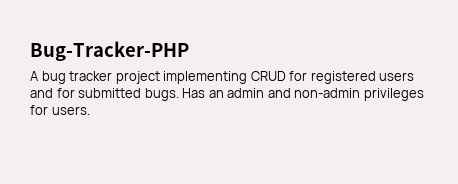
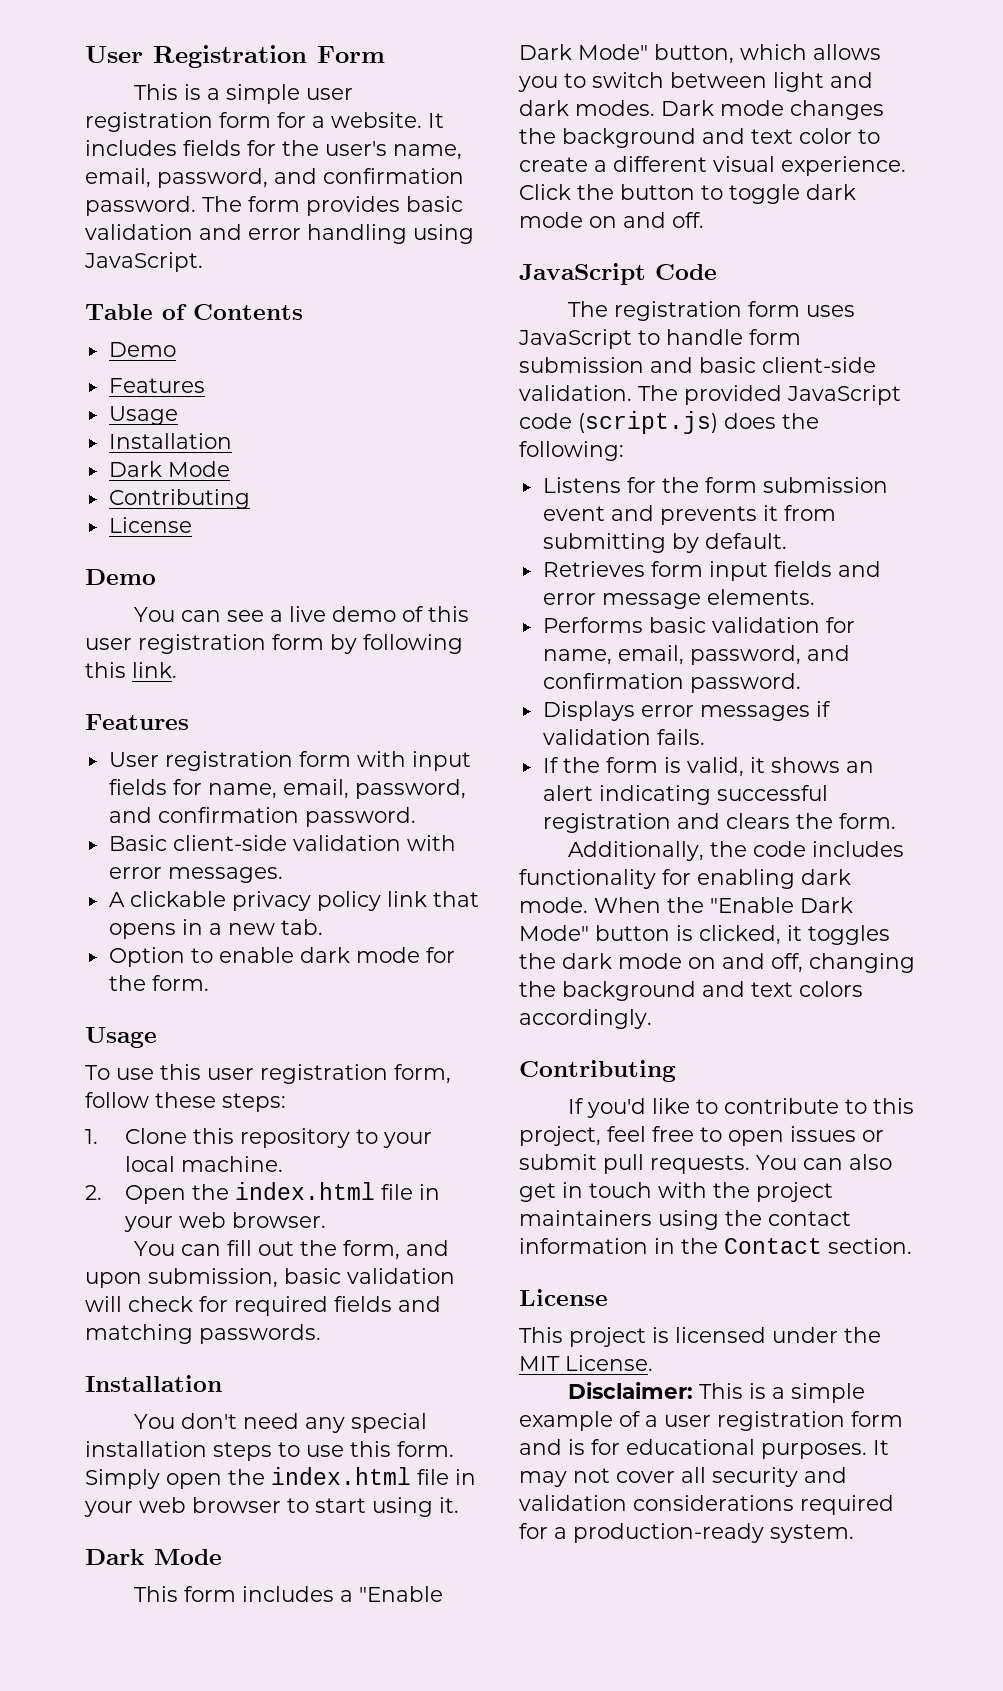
[30,41,189,61] [30,71,415,84] [30,88,424,101] [30,105,90,115] Bug-Tracker-PHP // A bug tracker project implementing CRUD for registered users and for submitted bugs. Has an admin and non-admin privileges for users. -> [85,45,385,68] [133,84,353,104] [85,112,444,132] [85,140,462,160] [85,168,464,188] [85,196,463,216] [85,224,474,244] [84,252,203,272] [85,304,303,320] [108,342,176,357] [108,378,205,393] [108,406,178,425] [108,433,232,449] [108,461,230,477] [108,489,250,509] [108,517,192,533] [85,569,156,585] [133,606,469,622] [85,634,463,654] [85,662,177,678] [85,714,189,730] [108,751,471,771] [108,779,466,799] [108,807,416,827] [108,835,456,851] [108,867,283,883] [108,891,479,911] [108,919,323,939] [108,947,455,967] [108,975,209,991] [85,1027,157,1048] [85,1064,451,1084] [85,1092,286,1112] [85,1128,432,1148] [124,1156,283,1172] [85,1182,440,1204] [123,1212,326,1232] [133,1240,449,1260] [85,1268,455,1288] [85,1296,441,1316] [85,1324,321,1344] [85,1375,222,1392] [133,1413,427,1433] [85,1441,454,1461] [85,1467,476,1489] [84,1497,459,1517] [85,1549,222,1565] [133,1586,443,1602] [519,44,881,64] [518,72,873,92] [519,100,884,120] [519,128,880,148] [519,156,906,176] [519,184,856,204] [519,212,704,228] [519,263,717,285] [567,301,855,321] [518,329,801,349] [519,357,876,373] [519,385,901,405] [519,411,819,434] [519,441,624,461] [542,477,888,493] [542,505,836,525] [542,533,787,553] [542,561,881,581] [542,589,815,609] [542,617,855,633] [542,645,850,665] [542,673,801,693] [542,701,831,721] [542,729,705,745] [542,757,874,777] [542,785,828,805] [542,813,896,833] [567,841,904,861] [519,869,851,889] [519,897,853,913] [519,925,890,945] [519,953,915,973] [519,981,863,1001] [519,1009,652,1029] [519,1060,676,1082] [567,1098,914,1118] [519,1126,884,1146] [519,1154,892,1174] [519,1182,833,1202] [519,1210,851,1230] [519,1238,912,1254] [519,1289,608,1306] [519,1327,881,1347] [519,1355,653,1371] [567,1382,865,1403] [519,1411,903,1431] [519,1439,889,1459] [519,1467,847,1487] [519,1495,894,1515] [519,1523,854,1543] User Registration Form // This is a simple user registration form for a website. It includes fields for the user's name, email, password, and confirmation password. The form provides basic validation and error handling using JavaScript. // Table of Contents // Demo // Features // Usage // Installation // Dark Mode // Contributing // License // Demo // You can see a live demo of this user registration form by following this link. // Features // User registration form with input fields for name, email, password, and confirmation password. // Basic client-side validation with error messages. // A clickable privacy policy link that opens in a new tab. // Option to enable dark mode for the form. // Usage // To use this user registration form, follow these steps: // 1. Clone this repository to your local machine. // 2. Open the index.html file in your web browser. // You can fill out the form, and upon submission, basic validation will check for required fields and matching passwords. // Installation // You don't need any special installation steps to use this form. Simply open the index.html file in your web browser to start using it. // Dark Mode // This form includes a "Enable Dark Mode" button, which allows you to switch between light and dark modes. Dark mode changes the background and text color to create a different visual experience. Click the button to toggle dark mode on and off. // JavaScript Code // The registration form uses JavaScript to handle form submission and basic client-side validation. The provided JavaScript code (script.js) does the following: // Listens for the form submission event and prevents it from submitting by default. // Retrieves form input fields and error message elements. // Performs basic validation for name, email, password, and confirmation password. // Displays error messages if validation fails. // If the form is valid, it shows an alert indicating successful registration and clears the form. // Additionally, the code includes functionality for enabling dark mode. When the "Enable Dark Mode" button is clicked, it toggles the dark mode on and off, changing the background and text colors accordingly. // Contributing // If you'd like to contribute to this project, feel free to open issues or submit pull requests. You can also get in touch with the project maintainers using the contact information in the Contact section. // License // This project is licensed under the MIT License. // Disclaimer: This is a simple example of a user registration form and is for educational purposes. It may not cover all security and validation considerations required for a production-ready system.

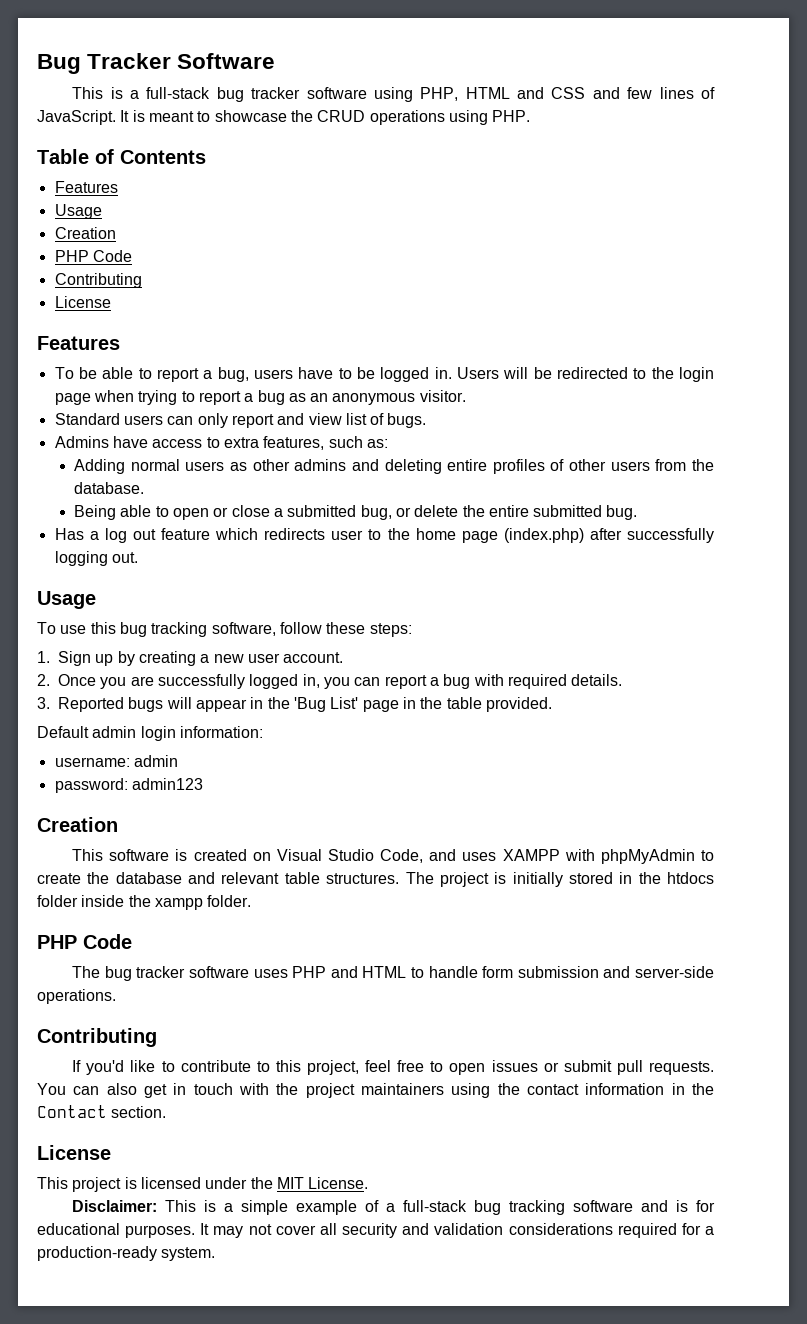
[85,45,385,68] [133,84,353,104] [85,112,444,132] [85,140,462,160] [85,168,464,188] [85,196,463,216] [85,224,474,244] [84,252,203,272] User Registration Form // This is a simple user registration form for a website. It includes fields for the user's name, email, password, and confirmation password. The form provides basic validation and error handling using JavaScript. -> [37,53,276,74] [72,87,716,102] [37,110,531,125] Bug Tracker Software // This is a full-stack bug tracker software using PHP, HTML and CSS and few lines of JavaScript. It is meant to showcase the CRUD operations using PHP.
[108,342,176,357] // Demo -> (206, 157) none
[108,433,232,449] [108,461,230,477] Installation // Dark Mode -> [54,227,116,239] [54,250,132,262] Creation // PHP Code
[85,569,156,585] [133,606,469,622] [85,634,463,654] [85,662,177,678] [85,714,189,730] [108,751,471,771] [108,779,466,799] [108,807,416,827] [108,835,456,851] [108,867,283,883] [108,891,479,911] [108,919,323,939] [108,947,455,967] [108,975,209,991] Demo // You can see a live demo of this user registration form by following this link. // Features // User registration form with input fields for name, email, password, and confirmation password. // Basic client-side validation with error messages. // A clickable privacy policy link that opens in a new tab. // Option to enable dark mode for the form. -> [37,336,120,350] [54,367,714,382] [54,390,466,405] [54,413,427,428] [54,436,388,450] [73,459,714,474] [73,482,144,494] [73,505,638,520] [54,528,715,543] [54,551,138,566] Features // To be able to report a bug, users have to be logged in. Users will be redirected to the login page when trying to report a bug as an anonymous visitor. // Standard users can only report and view list of bugs. // Admins have access to extra features, such as: // Adding normal users as other admins and deleting entire profiles of other users from the database. // Being able to open or close a submitted bug, or delete the entire submitted bug. // Has a log out feature which redirects user to the home page (index.php) after successfully logging out.
[207,1064,451,1084] user registration form, -> [119,622,276,637] bug tracking software,
[124,1128,432,1148] [124,1156,283,1172] [85,1182,440,1204] [123,1212,326,1232] [133,1240,449,1260] [85,1268,455,1288] [85,1296,441,1316] [85,1324,321,1344] [85,1375,222,1392] [133,1413,427,1433] [85,1441,454,1461] [85,1467,476,1489] [84,1497,459,1517] [85,1549,222,1565] [133,1586,443,1602] [519,44,881,64] [518,72,873,92] [519,100,884,120] [519,128,880,148] [519,156,906,176] [519,184,856,204] [519,212,704,228] [519,263,717,285] [567,301,855,321] [518,329,632,349] Clone this repository to your local machine. // 2. Open the index.html file in your web browser. // You can fill out the form, and upon submission, basic validation will check for required fields and matching passwords. // Installation // You don't need any special installation steps to use this form. Simply open the index.html file in your web browser to start using it. // Dark Mode // This form includes a "Enable Dark Mode" button, which allows you to switch between light and dark modes. Dark mode changes the background and text color to create a different visual experience. Click the button to toggle dark mode on and off. // JavaScript Code // The registration form uses JavaScript -> [58,651,344,666] [37,674,623,689] [37,697,552,712] [37,726,263,741] [54,755,178,767] [54,778,203,793] [37,817,118,832] [72,849,714,864] [37,872,714,887] [37,895,252,910] [37,934,132,949] [72,966,407,981] Sign up by creating a new user account. // 2. Once you are successfully logged in, you can report a bug with required details. // 3. Reported bugs will appear in the 'Bug List' page in the table provided. // Default admin login information: // username: admin // password: admin123 // Creation // This software is created on Visual Studio Code, and uses XAMPP with phpMyAdmin to create the database and relevant table structures. The project is initially stored in the htdocs folder inside the xampp folder. // PHP Code // The bug tracker software uses PHP and HTML
[699,357,876,373] [519,385,901,405] [519,411,819,434] [519,441,624,461] [542,477,888,493] [542,505,836,525] [542,533,787,553] [542,561,881,581] [542,589,815,609] [542,617,855,633] [542,645,850,665] [542,673,801,693] [542,701,831,721] [542,729,705,745] [542,757,874,777] [542,785,828,805] [542,813,896,833] [567,841,904,861] [519,869,851,889] [519,897,853,913] [519,925,890,945] [519,953,915,973] [519,981,863,1001] [519,1009,652,1029] basic client-side validation. The provided JavaScript code (script.js) does the following: // Listens for the form submission event and prevents it from submitting by default. // Retrieves form input fields and error message elements. // Performs basic validation for name, email, password, and confirmation password. // Displays error messages if validation fails. // If the form is valid, it shows an alert indicating successful registration and clears the form. // Additionally, the code includes functionality for enabling dark mode. When the "Enable Dark Mode" button is clicked, it toggles the dark mode on and off, changing the background and text colors accordingly. -> [635,966,714,978] [37,989,116,1004] server-side operations.
[664,1411,903,1431] user registration form -> [403,1200,634,1215] full-stack bug tracking software

